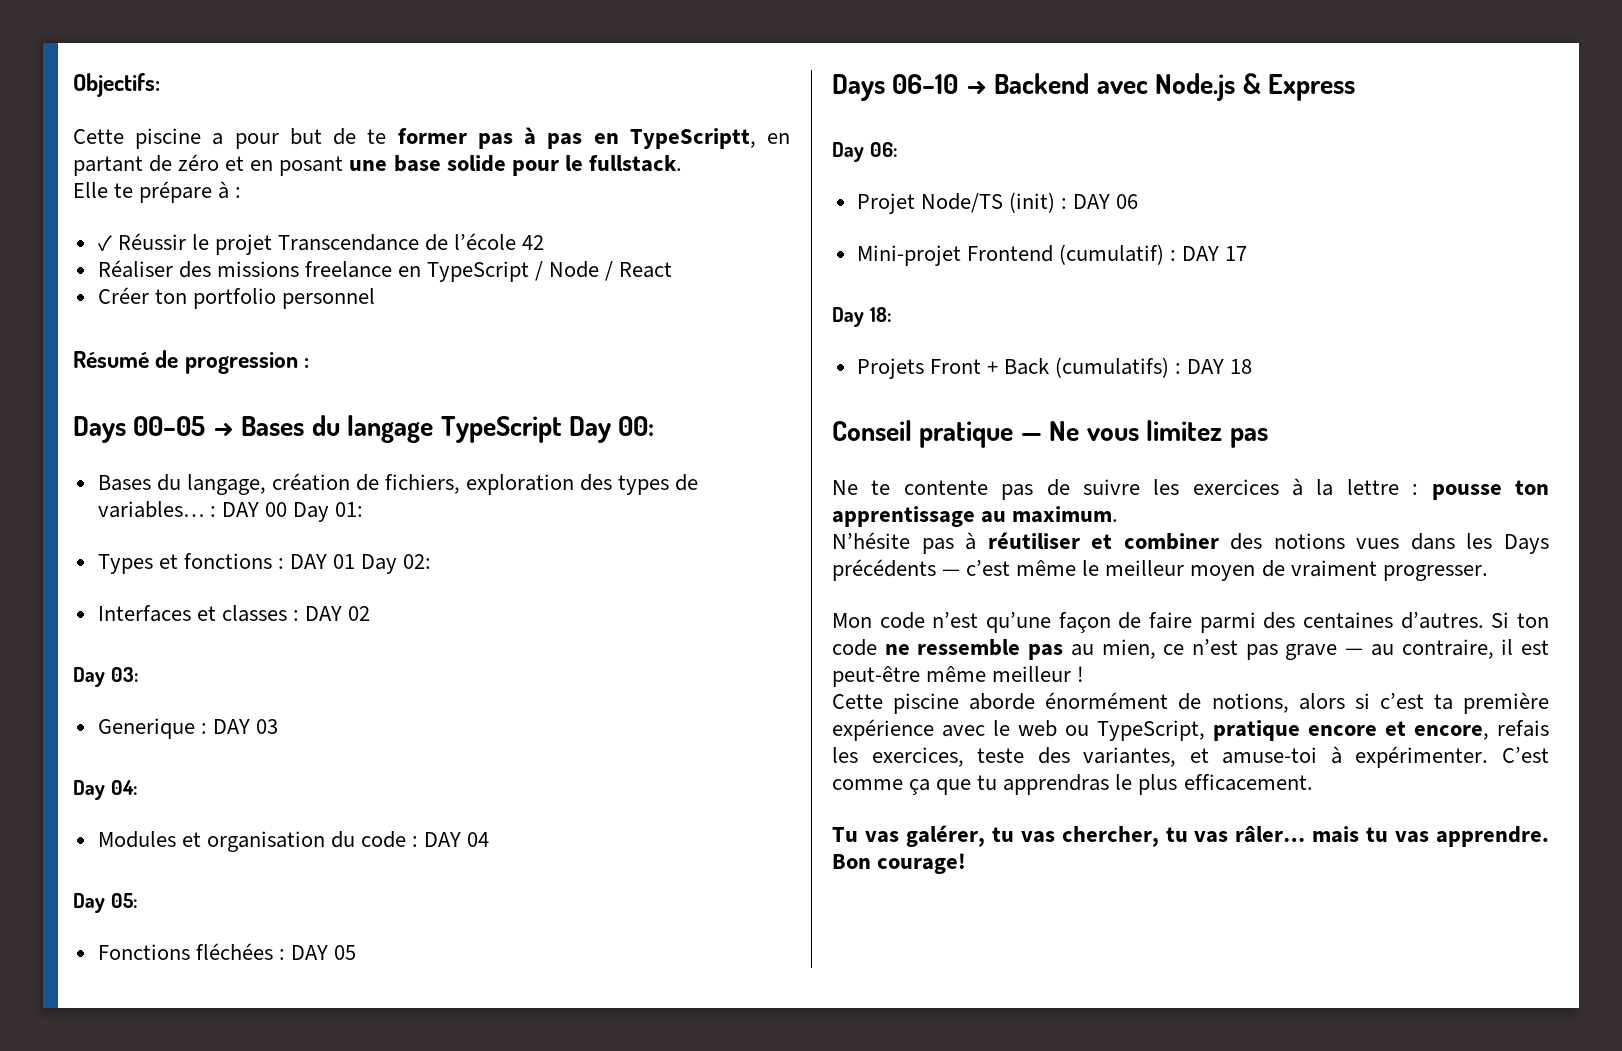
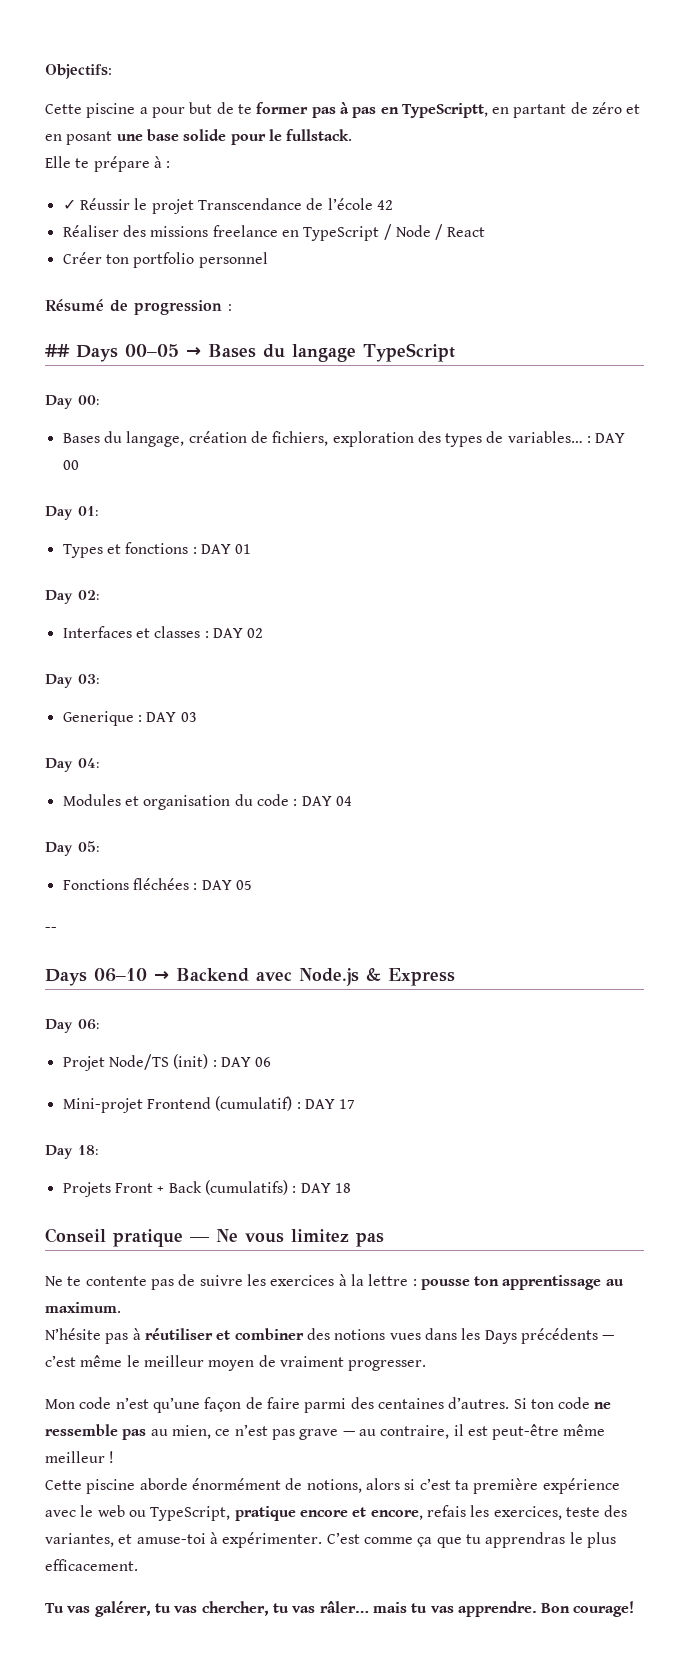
(310, 363) none -> [45,344,70,357] ##
(562, 429) none -> (455, 352) //
(287, 509) none -> (79, 465) //
(356, 561) none -> (252, 549) //
(357, 952) none -> [45,927,57,932] // --

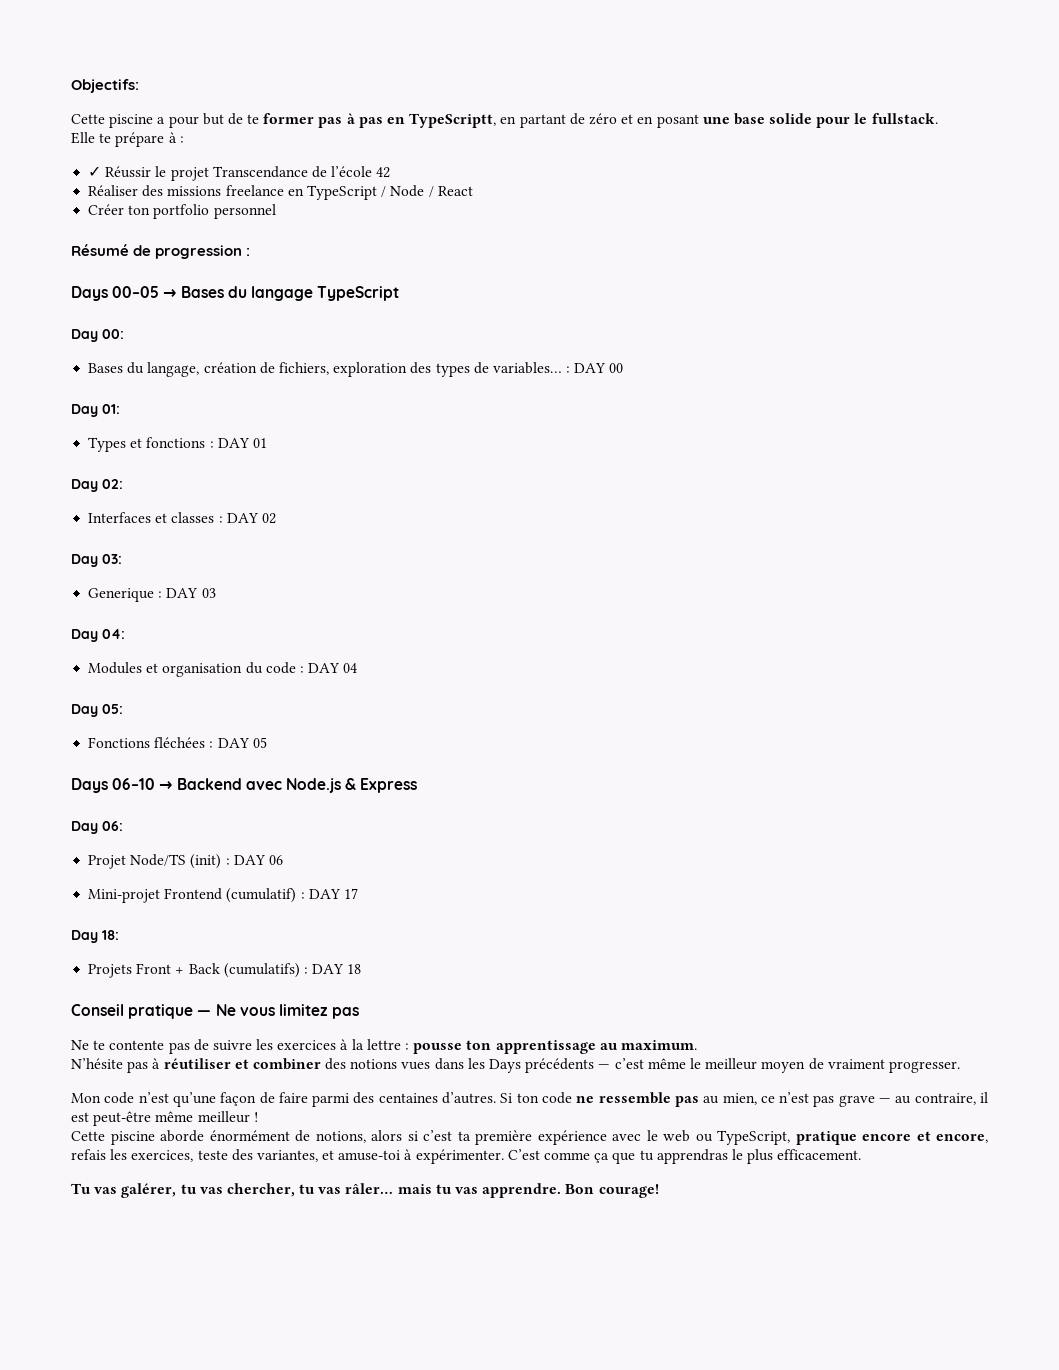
[45,344,70,357] ## -> (251, 252) none
[45,927,57,932] // -- -> (267, 742) none

